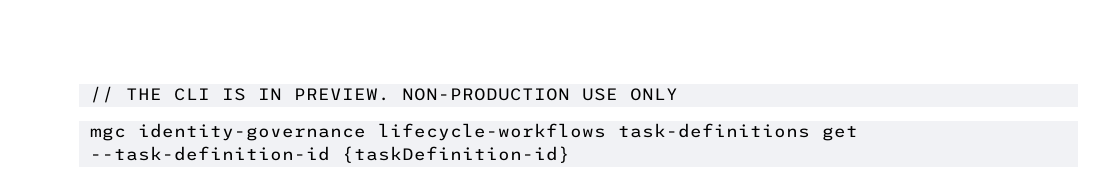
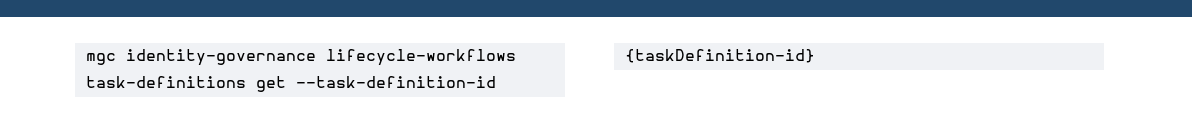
[89,86,678,103] // THE CLI IS IN PREVIEW. NON-PRODUCTION USE ONLY // -> (86, 59) none

